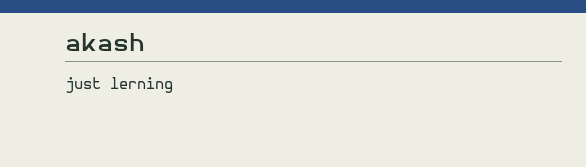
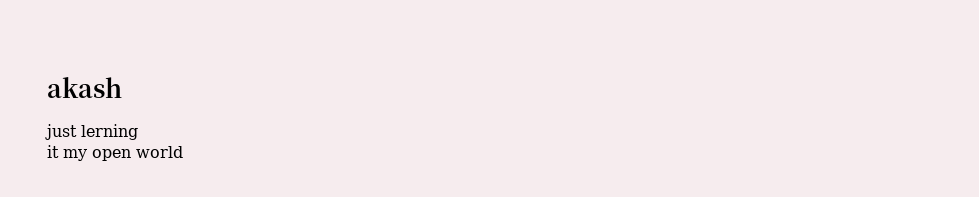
(173, 85) none -> [47,145,183,161] // it my open world

